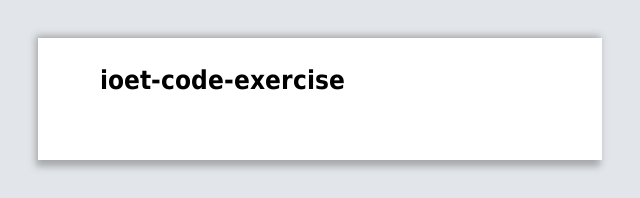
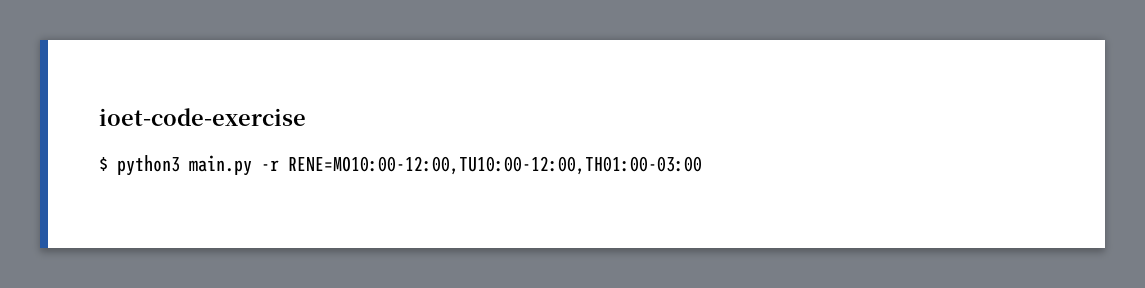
(345, 79) none -> [99,155,702,176] // $ python3 main.py -r RENE=MO10:00-12:00,TU10:00-12:00,TH01:00-03:00

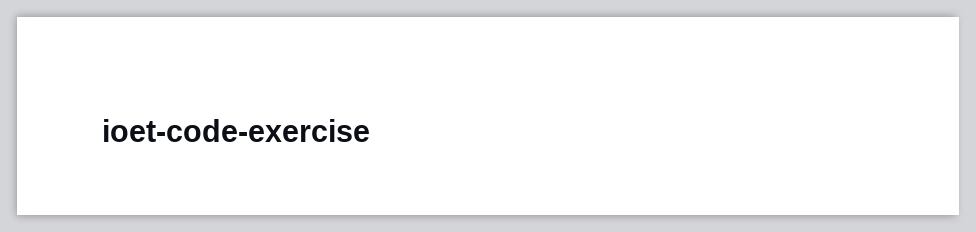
[99,155,702,176] // $ python3 main.py -r RENE=MO10:00-12:00,TU10:00-12:00,TH01:00-03:00 -> (370, 130) none

